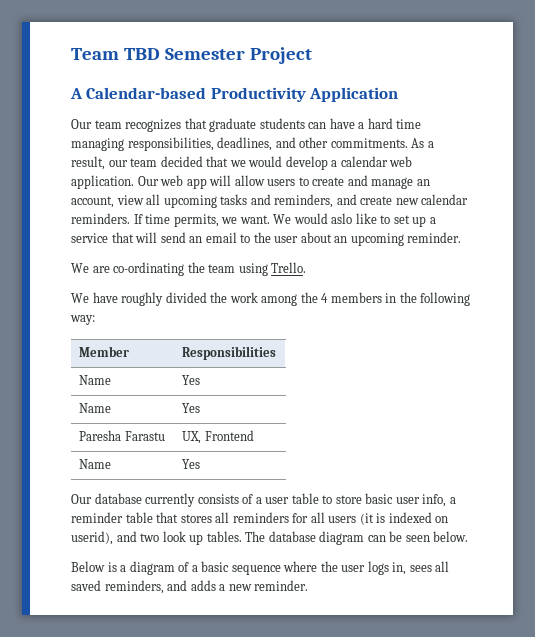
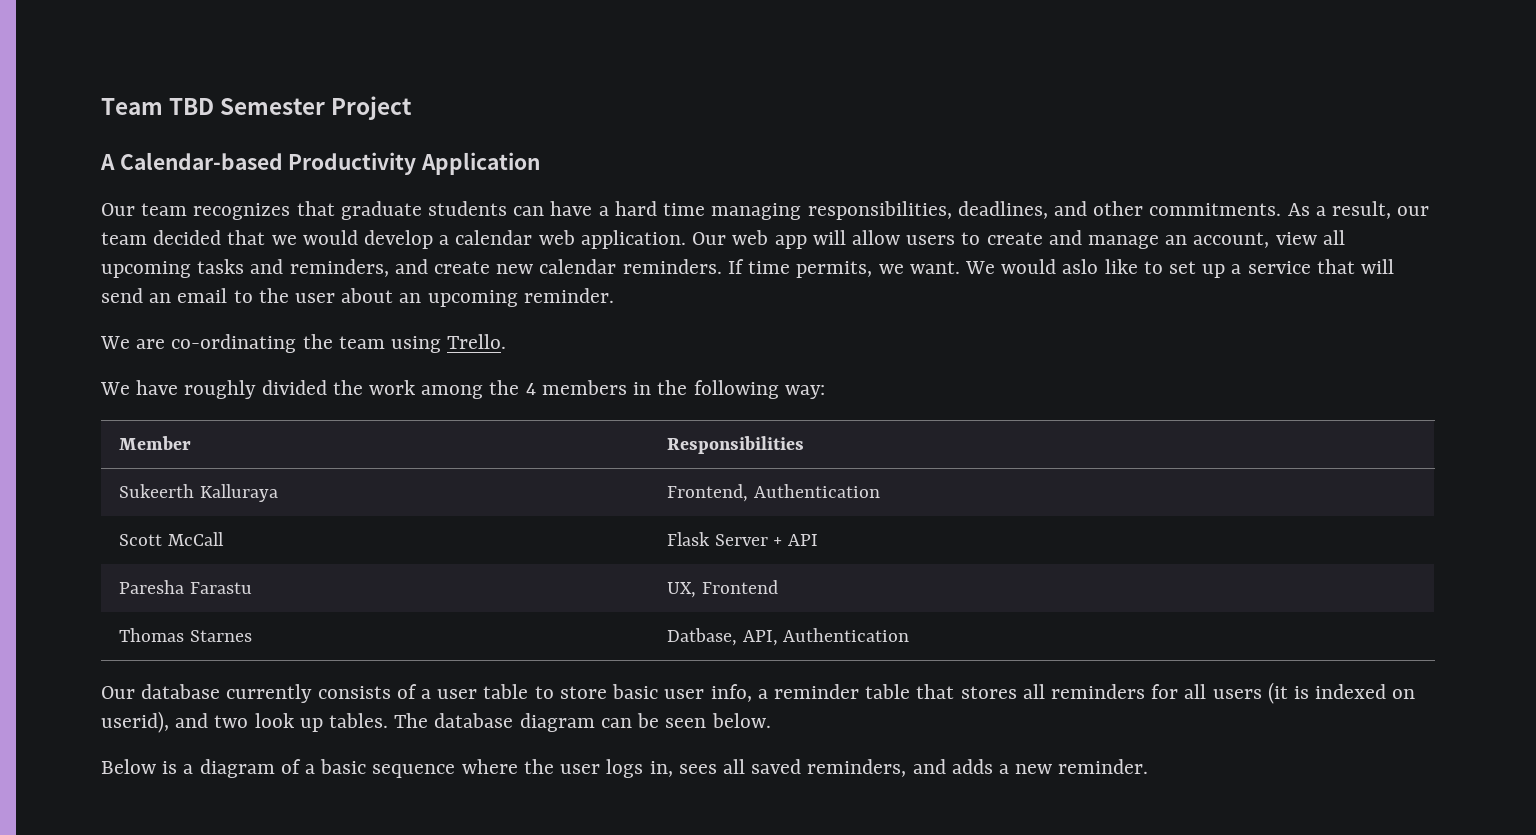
[79,375,112,385] [182,375,201,385] [79,403,112,413] [182,403,201,413] Name | Yes // Name | Yes -> [119,484,278,502] [667,484,880,502] [119,532,224,546] [667,532,818,546] Sukeerth Kalluraya | Frontend, Authentication // Scott McCall | Flask Server + API
[79,459,112,469] [182,459,201,469] Name | Yes -> [119,628,252,642] [667,628,910,646] Thomas Starnes | Datbase, API, Authentication

